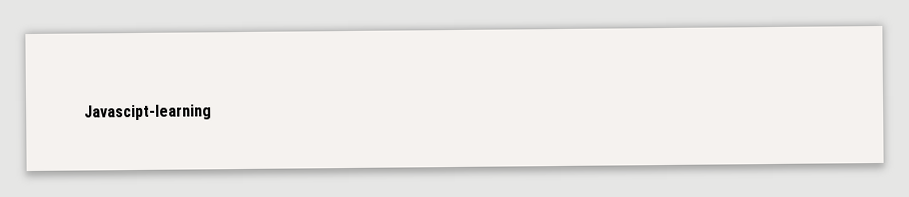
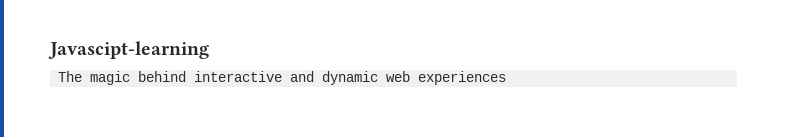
(212, 112) none -> [58,71,507,85] // The magic behind interactive and dynamic web experiences

